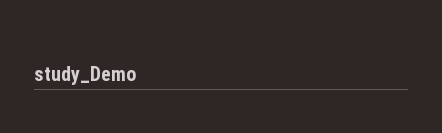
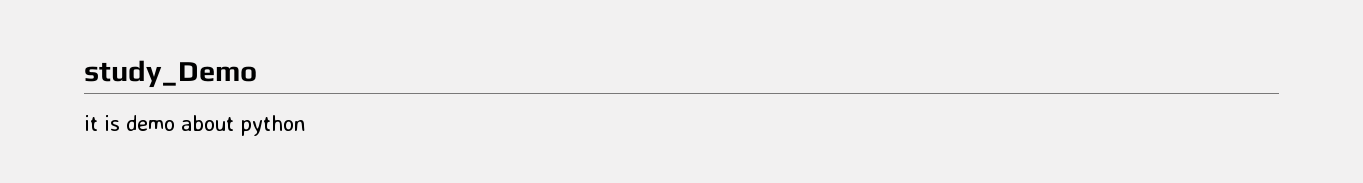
(136, 75) none -> [84,115,306,136] // it is demo about python

